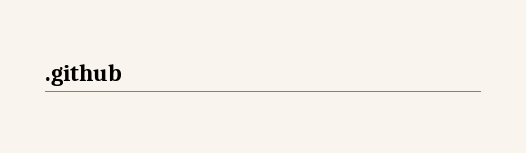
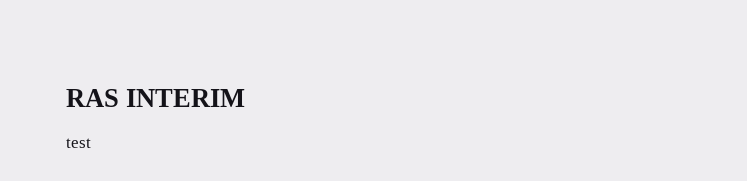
[45,64,122,86] .github -> [66,89,246,107] [66,138,91,148] RAS INTERIM // test

